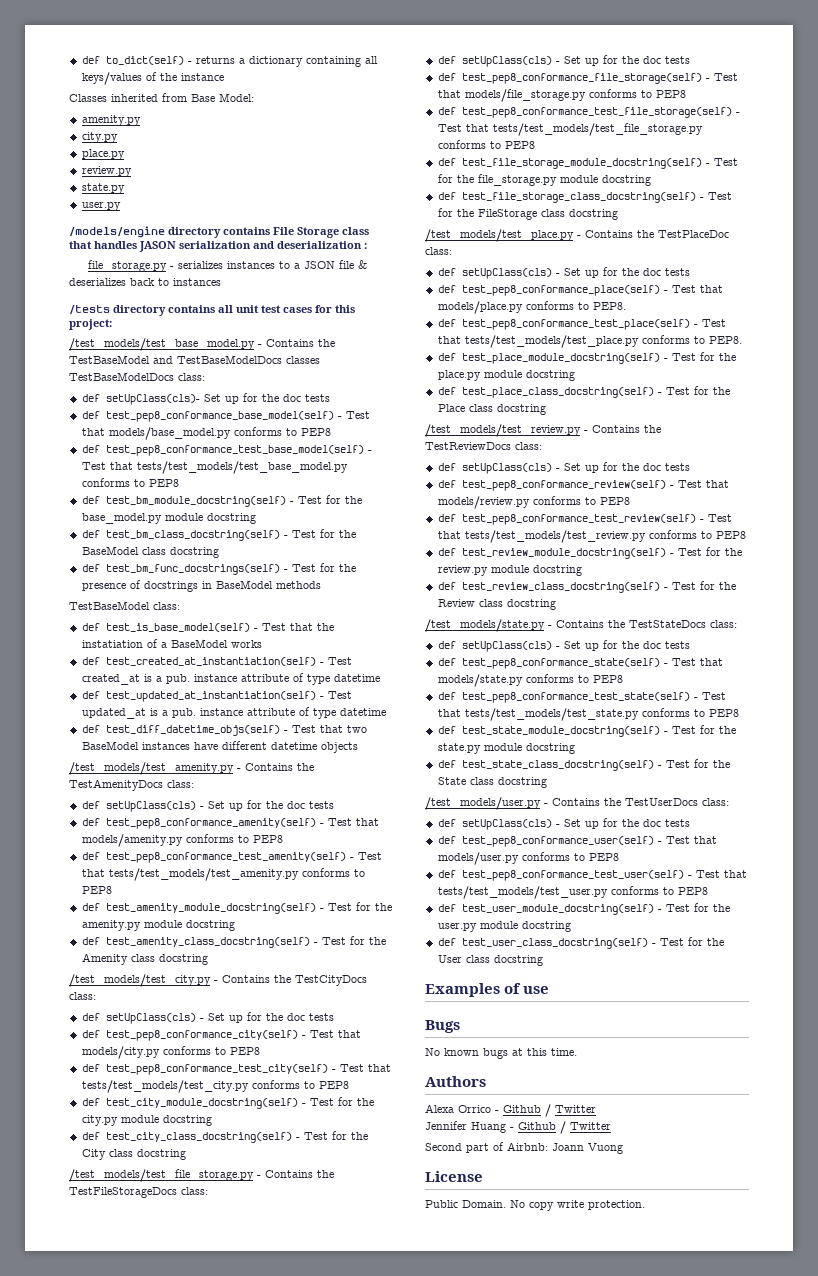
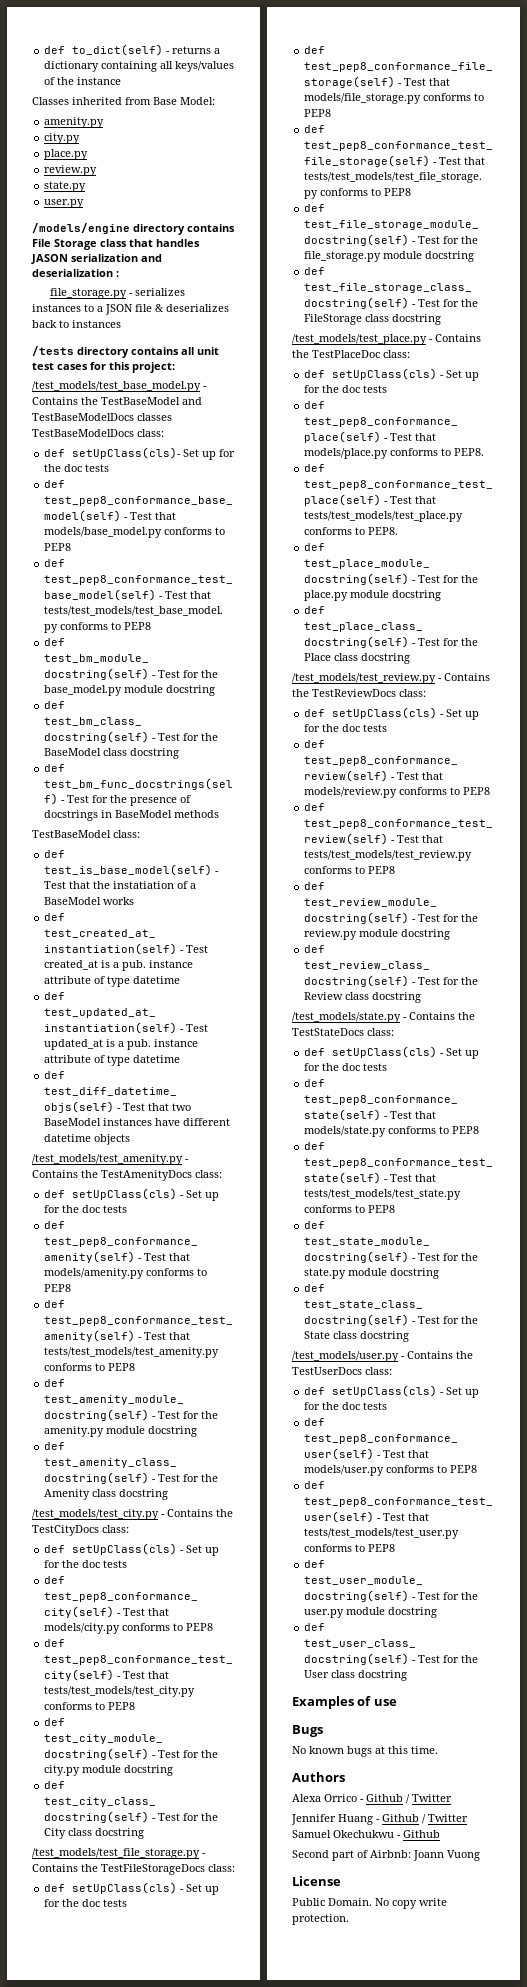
(611, 1126) none -> [292,1830,440,1838] Samuel Okechukwu - Github

